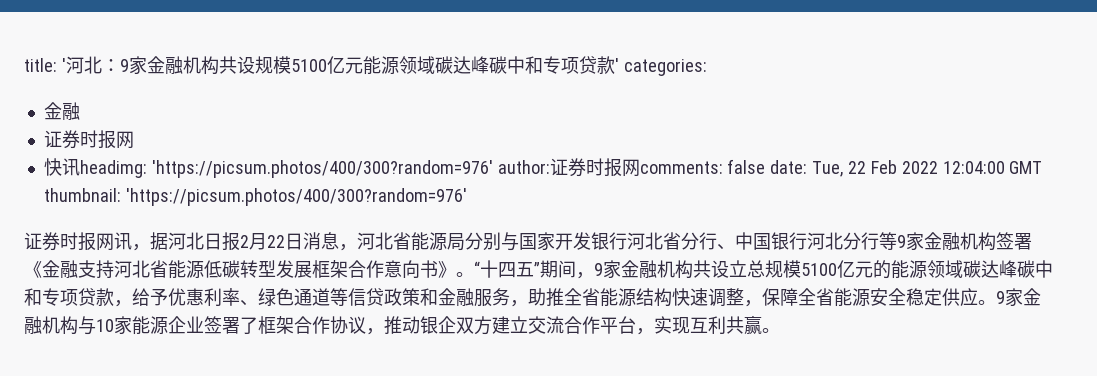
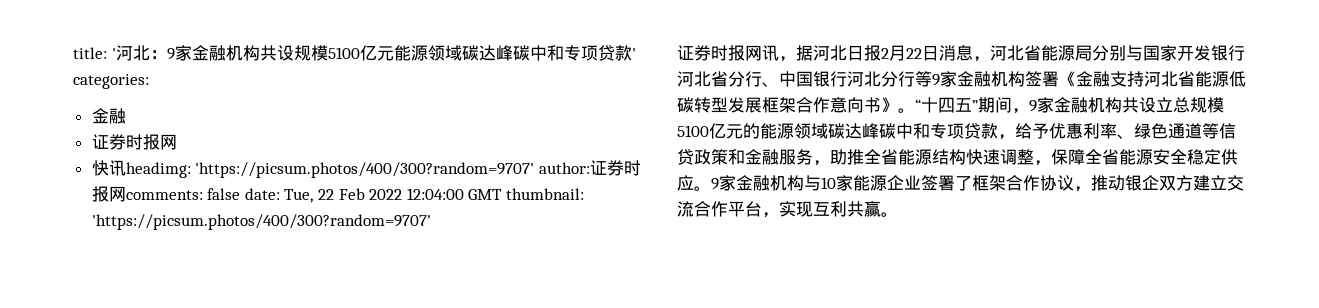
[151,160,493,178] 'https://picsum.photos/400/300?random=976' -> [195,162,535,178] 'https://picsum.photos/400/300?random=9707'
[125,188,467,206] 'https://picsum.photos/400/300?random=976' -> [91,214,431,230] 'https://picsum.photos/400/300?random=9707'

